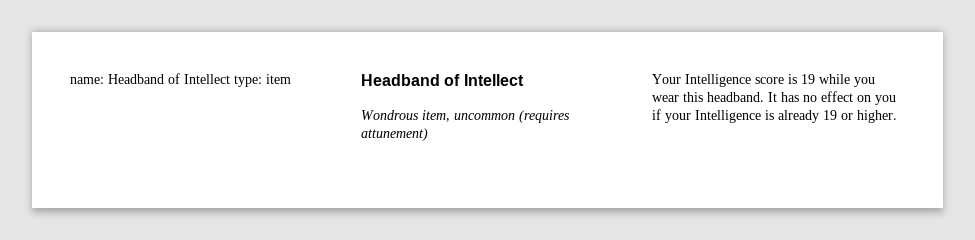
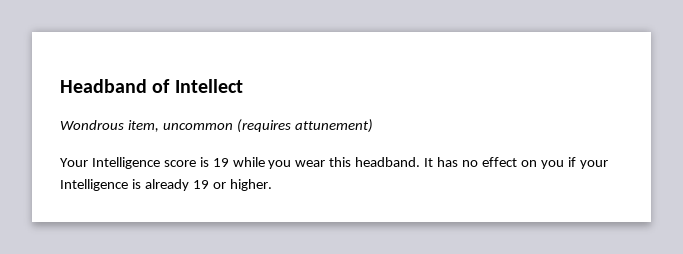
[70,73,291,87] name: Headband of Intellect type: item // -> (60, 86) none

